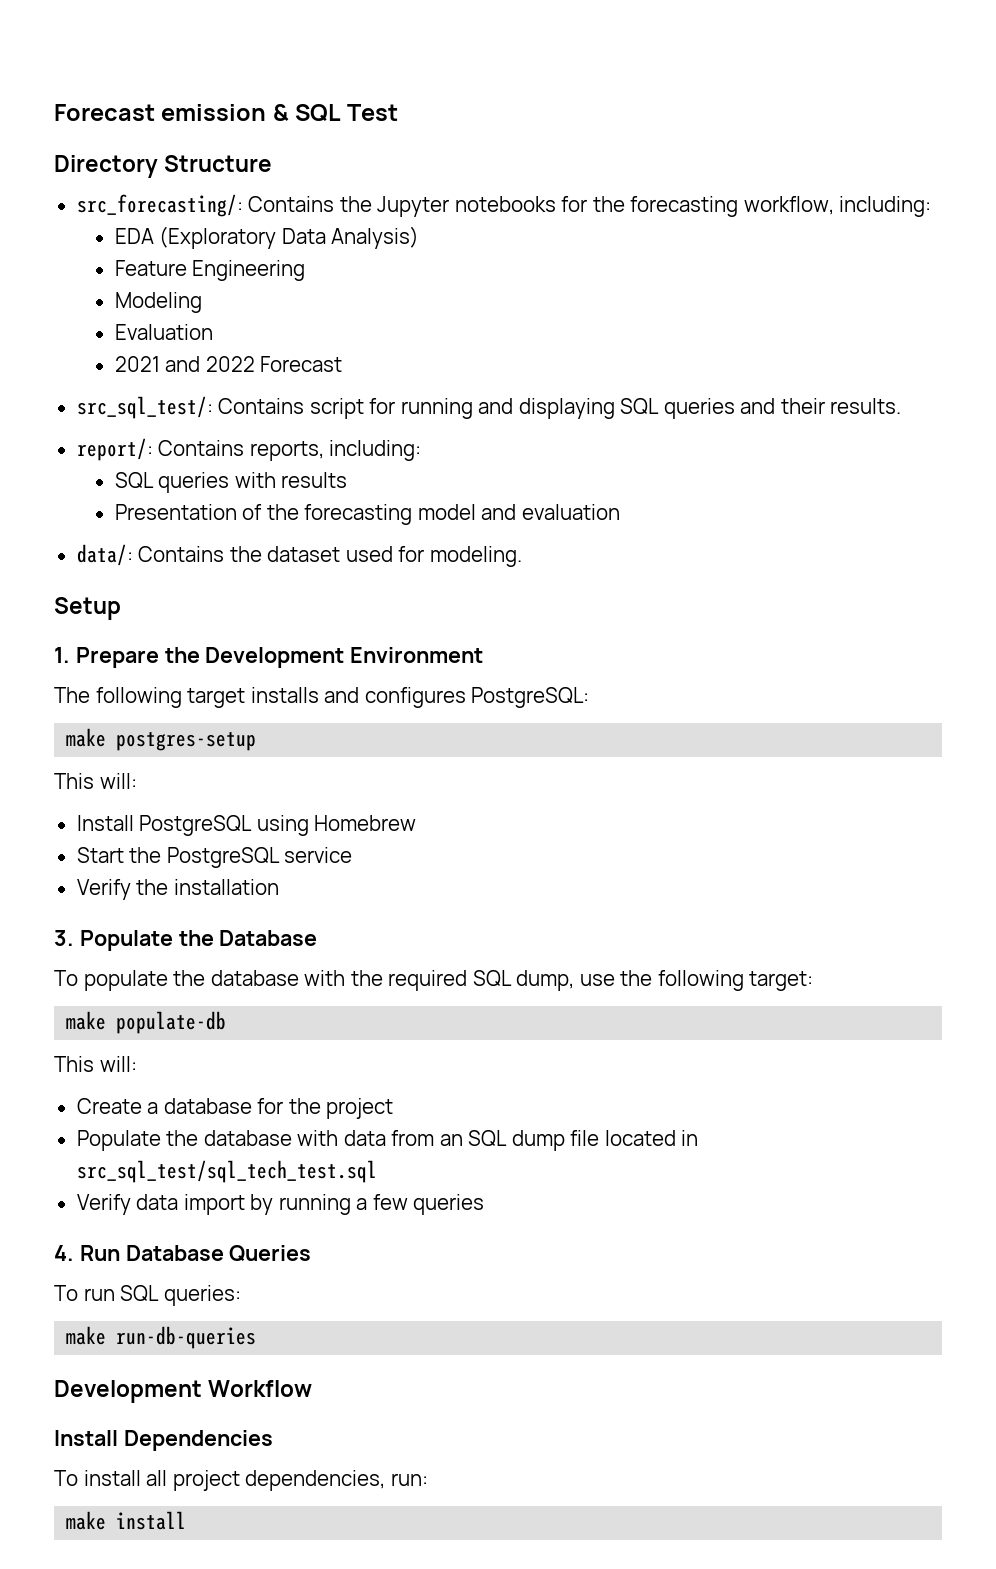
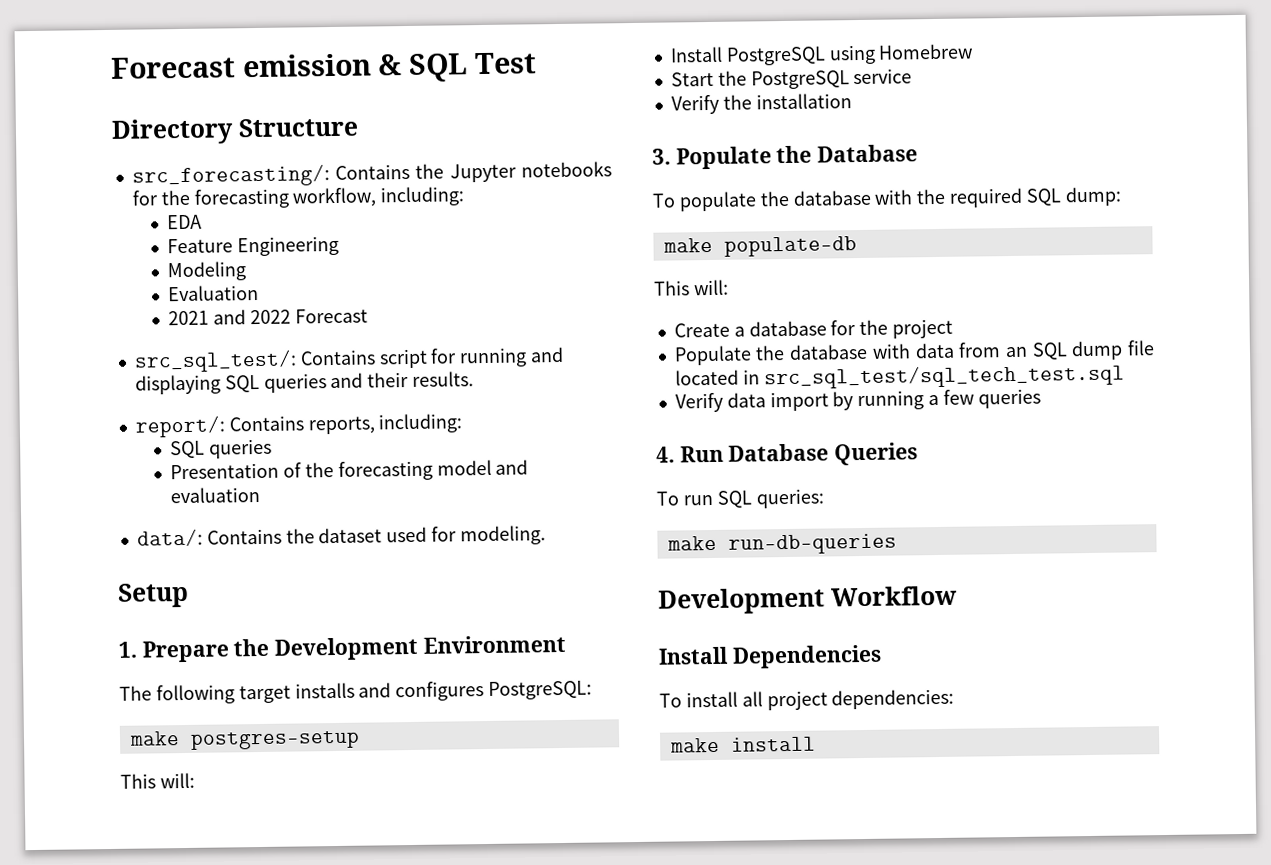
[159,226,420,249] (Exploratory Data Analysis) -> (203, 222) none
[234,472,348,488] with results -> (272, 448) none
[516,970,814,991] dump, use the following target: -> [1064,186,1122,207] dump:
[245,1470,428,1491] dependencies, run: -> [831,688,955,710] dependencies:

